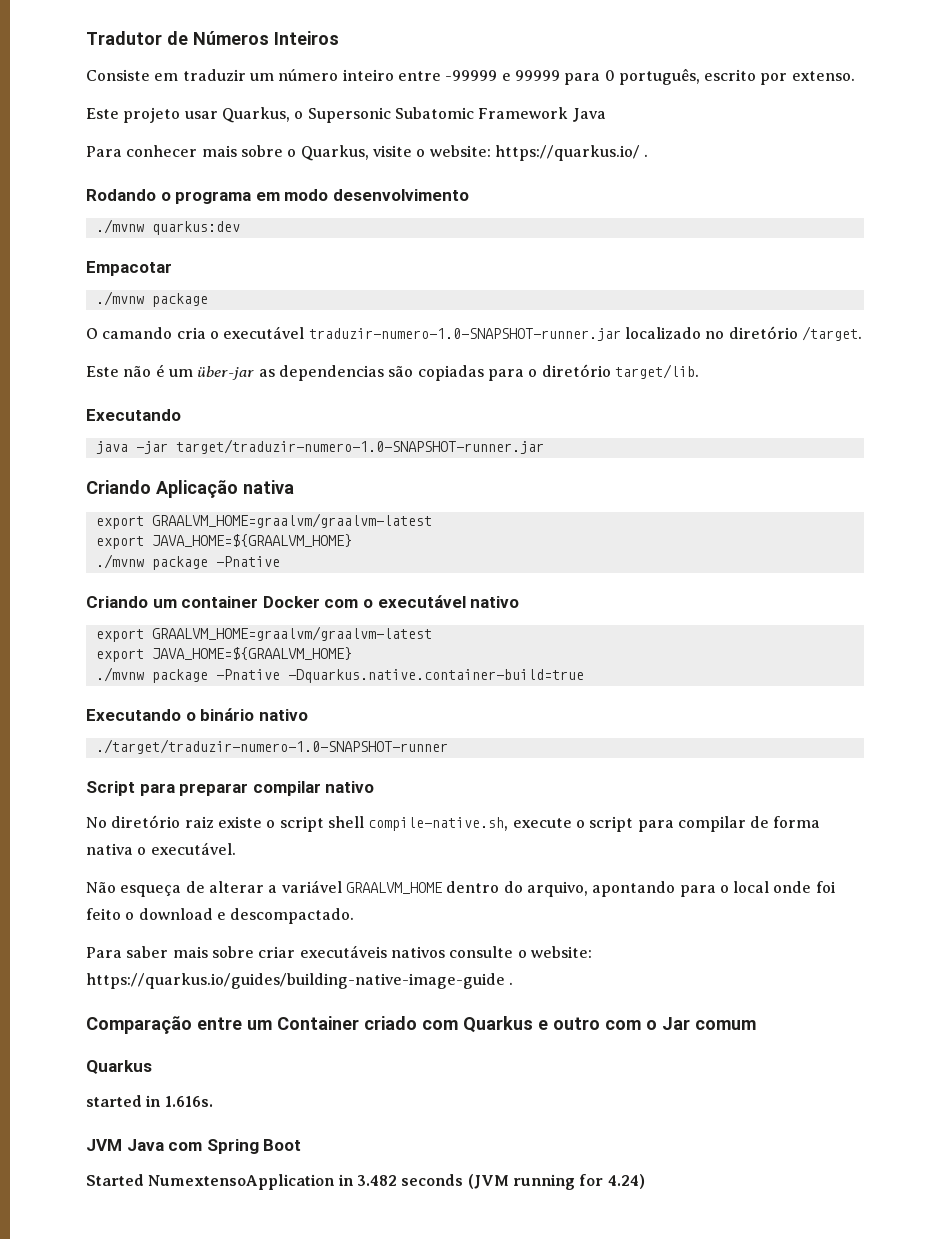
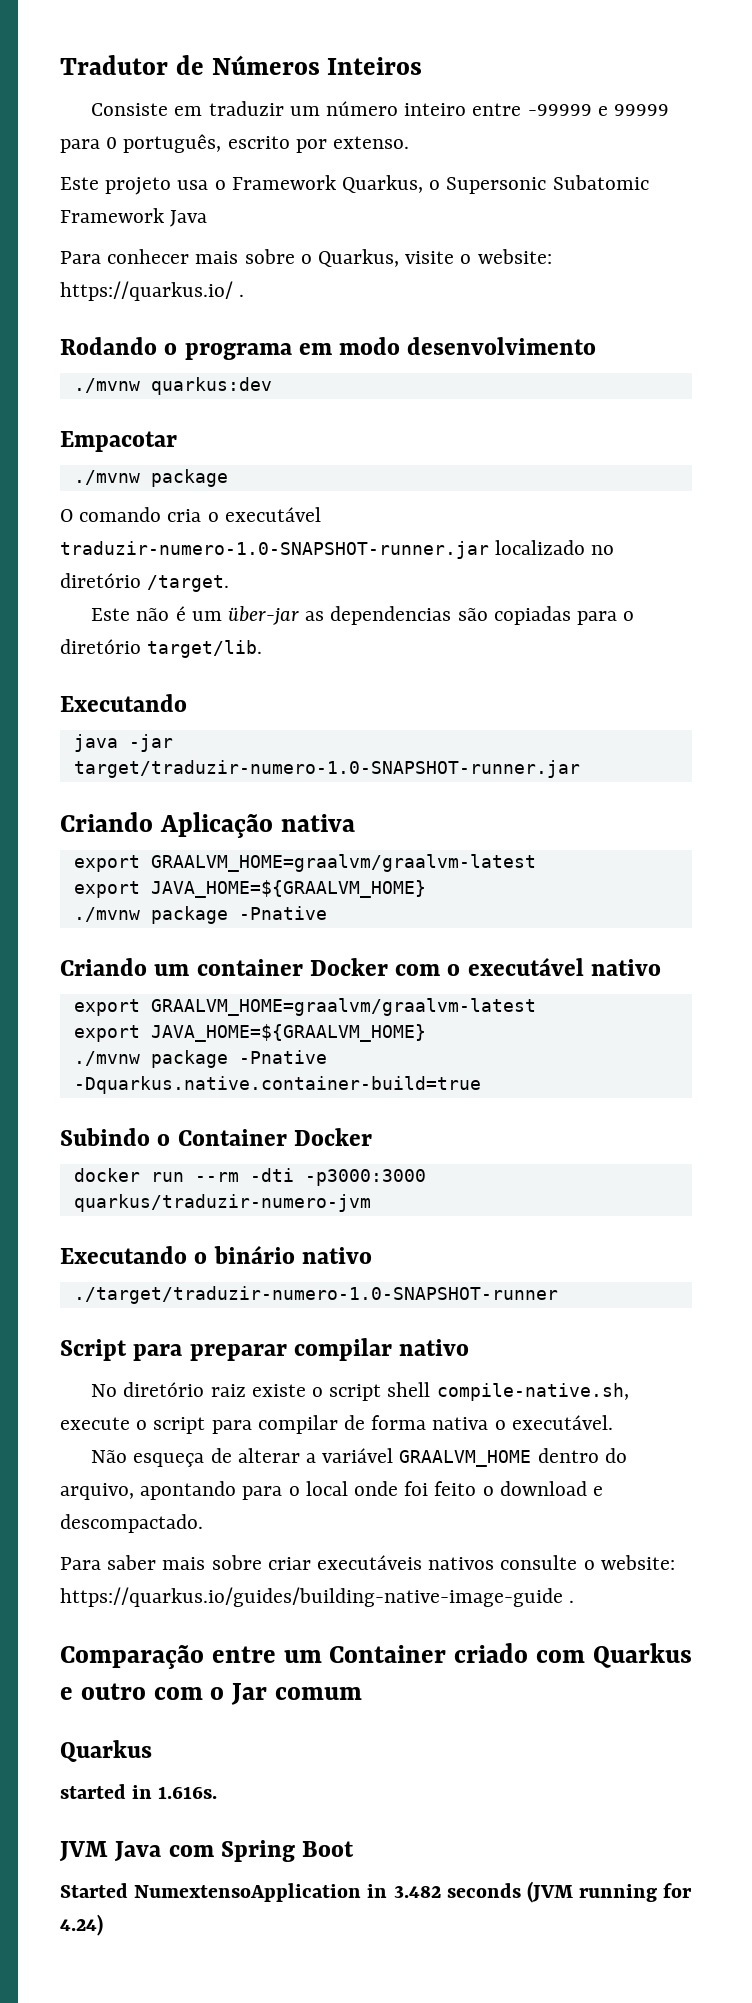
[184,111,218,119] usar -> [177,175,336,190] usa o Framework
[102,327,173,339] camando -> [79,507,162,522] comando
(584, 676) none -> [60,1128,372,1146] [73,1168,426,1186] [73,1194,371,1212] // Subindo o Container Docker // docker run --rm -dti -p3000:3000 quarkus/traduzir-numero-jvm

